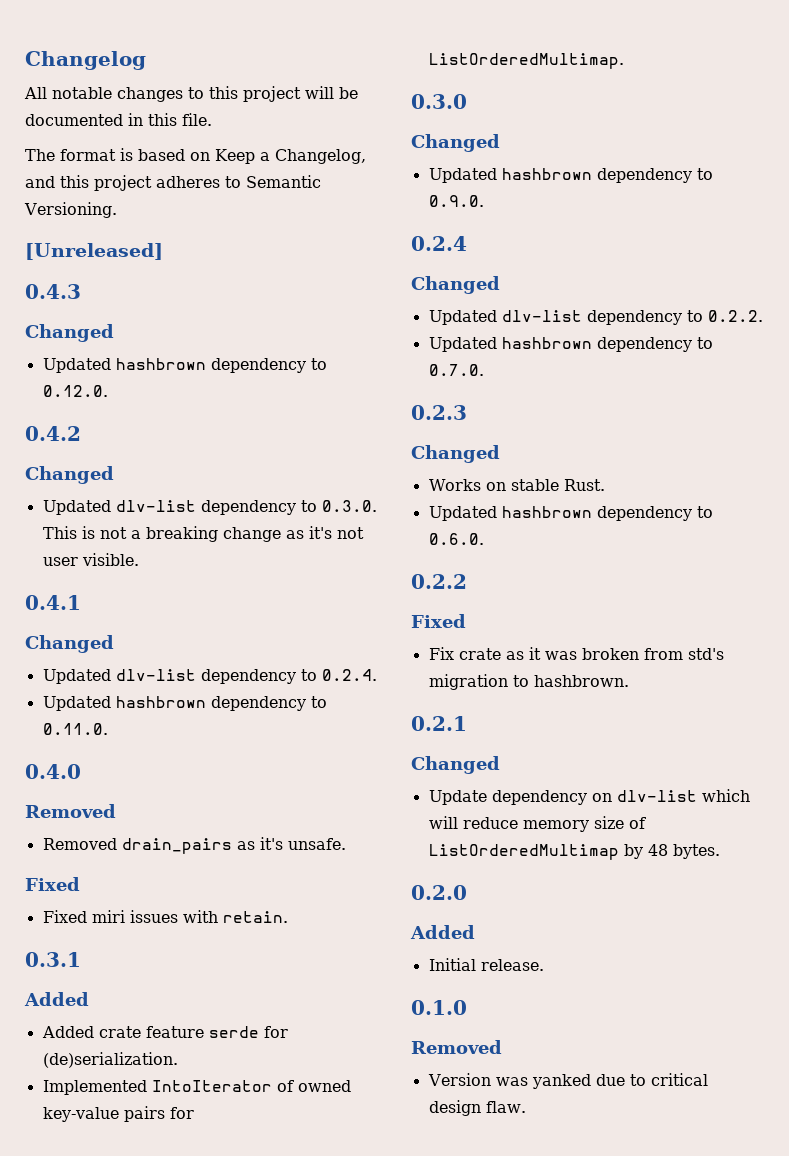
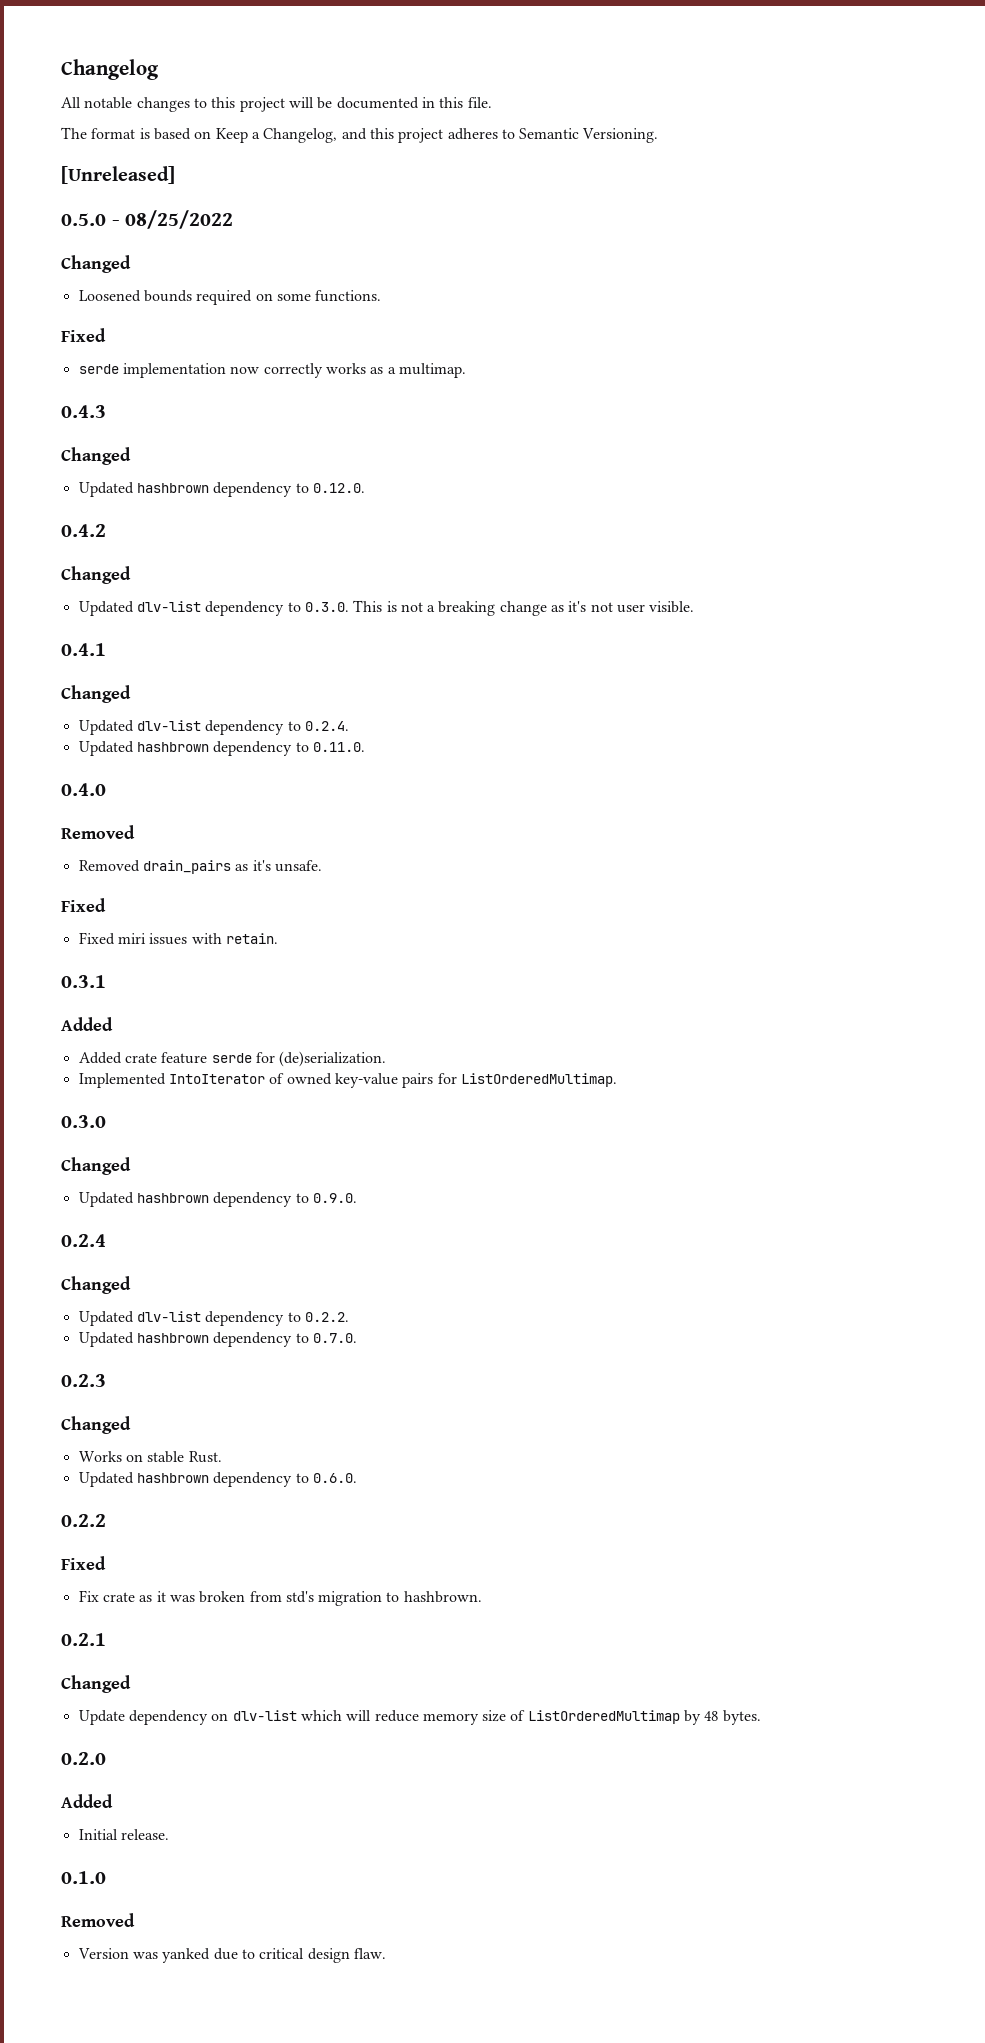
(163, 251) none -> [61,210,234,229] [61,255,131,273] [78,290,382,305] [61,328,106,342] [78,363,466,378] // 0.5.0 - 08/25/2022 // Changed // Loosened bounds required on some functions. // Fixed // serde implementation now correctly works as a multimap.

